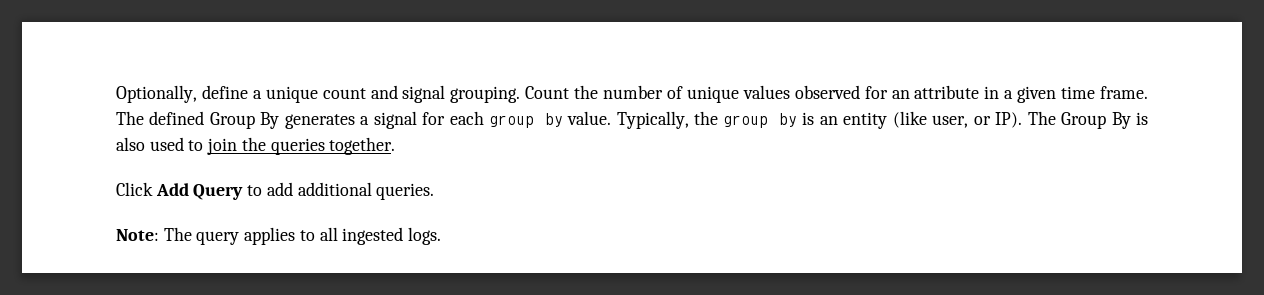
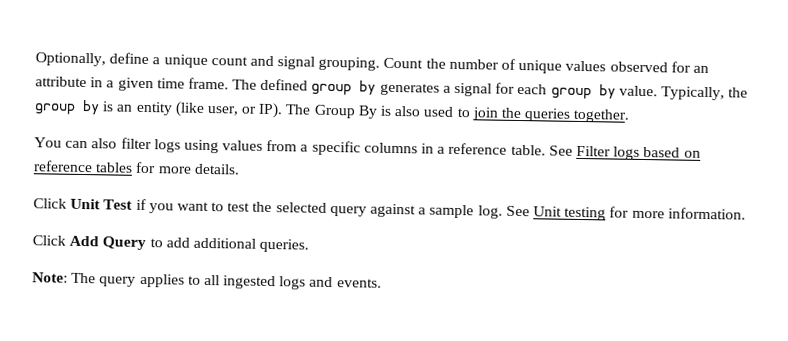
[209,112,280,129] Group By -> [311,80,377,96] group by
(396, 146) none -> [34,137,701,160] [33,160,240,175] [33,198,746,221] // You can also filter logs using values from a specific columns in a reference table. See Filter logs based on reference tables for more details. // Click Unit Test if you want to test the selected query against a sample log. See Unit testing for more information.
[408,227,442,245] logs. -> [279,276,382,290] logs and events.

